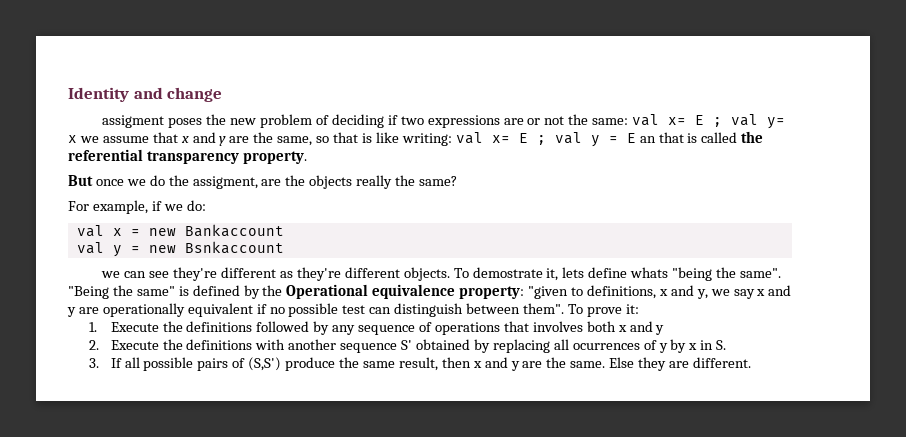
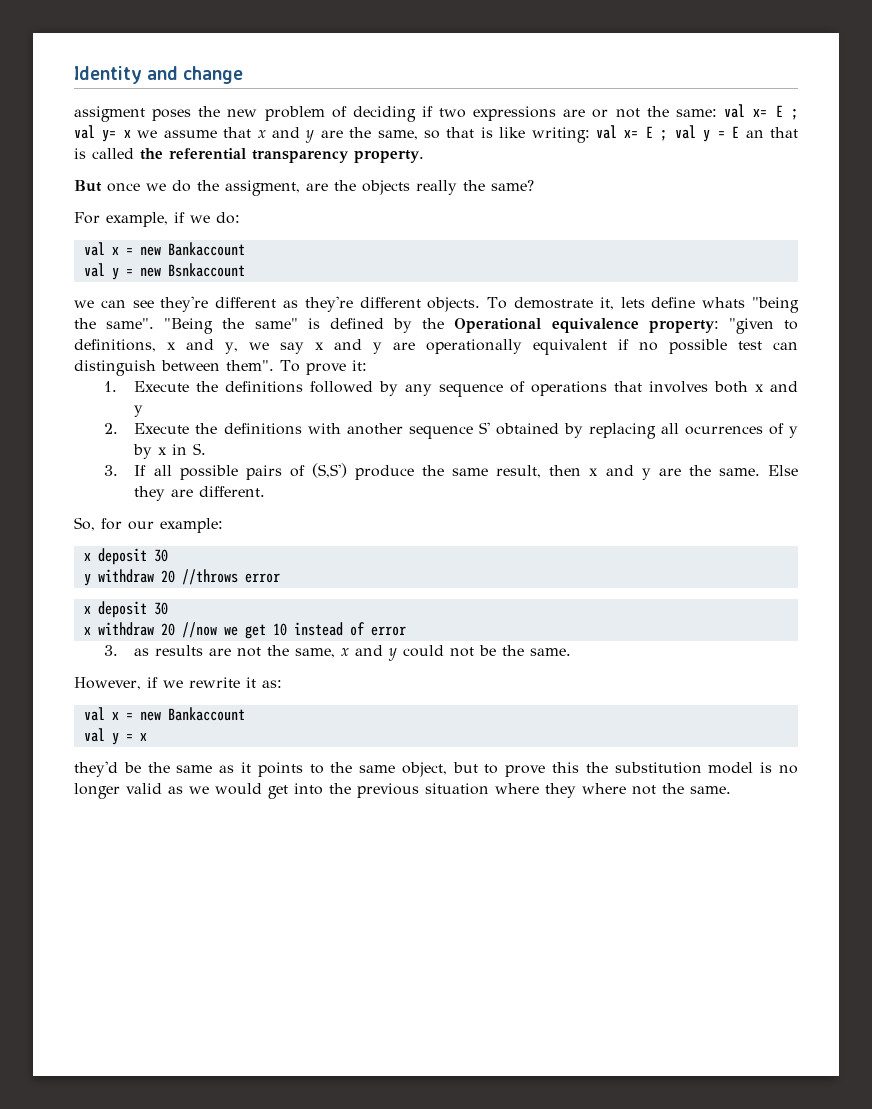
(751, 362) none -> [74,517,223,533] [83,548,168,565] [83,569,280,586] [83,601,168,618] [83,622,406,639] [104,645,572,661] [74,677,282,690] [83,707,245,721] [83,728,147,745] [74,761,798,777] [74,783,731,799] // So, for our example: // x deposit 30 // y withdraw 20 //throws error // x deposit 30 // x withdraw 20 //now we get 10 instead of error // 3. as results are not the same, x and y could not be the same. // However, if we rewrite it as: // val x = new Bankaccount // val y = x // they'd be the same as it points to the same object, but to prove this the substitution model is no longer valid as we would get into the previous situation where they where not the same.

